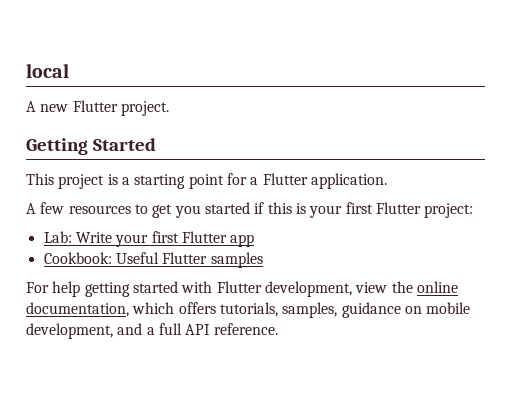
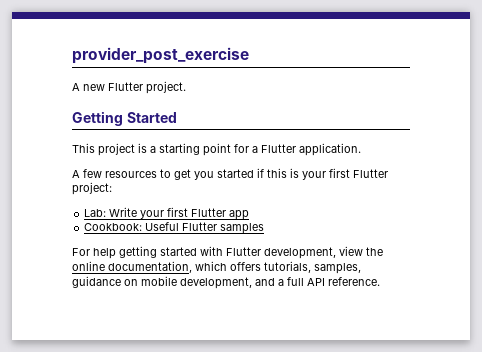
[26,63,69,78] local -> [72,47,249,64] provider_post_exercise

